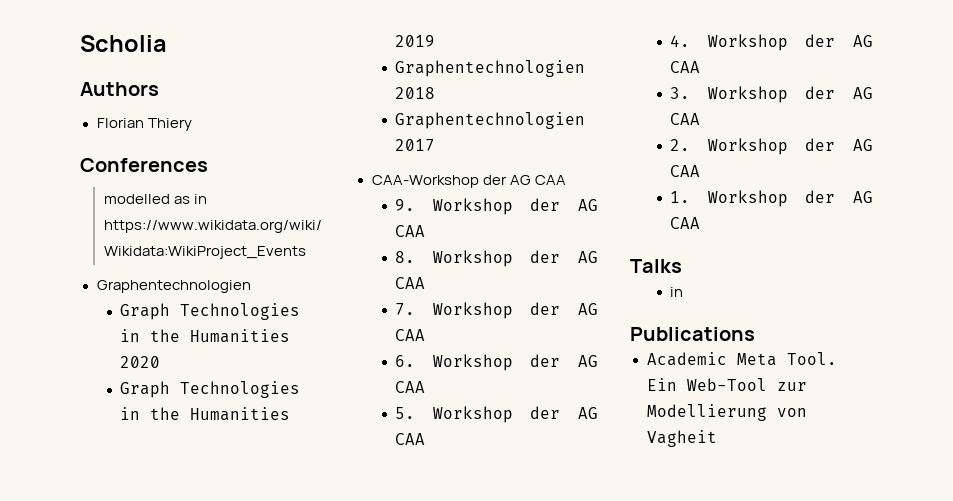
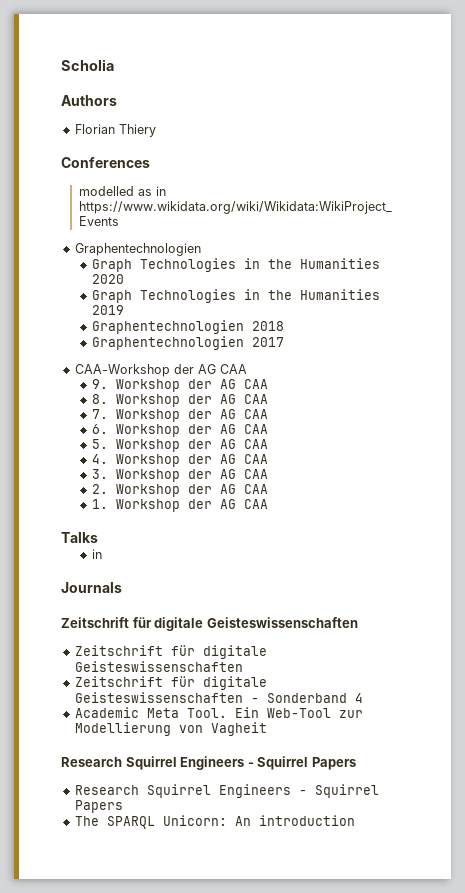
[630,327,755,341] Publications -> [61,582,122,593] [61,617,358,631] [74,645,267,659] [74,661,243,672] [74,676,267,690] [74,692,363,703] Journals // Zeitschrift für digitale Geisteswissenschaften // Zeitschrift für digitale Geisteswissenschaften // Zeitschrift für digitale Geisteswissenschaften - Sonderband 4
(717, 438) none -> [61,756,356,770] [74,784,379,798] [74,800,123,813] [74,815,355,829] // Research Squirrel Engineers - Squirrel Papers // Research Squirrel Engineers - Squirrel Papers // The SPARQL Unicorn: An introduction

